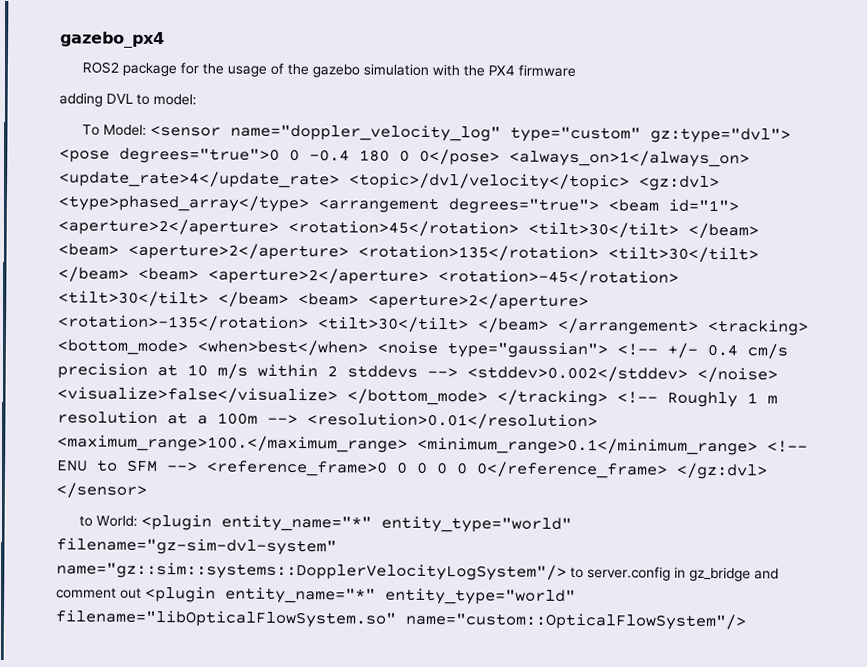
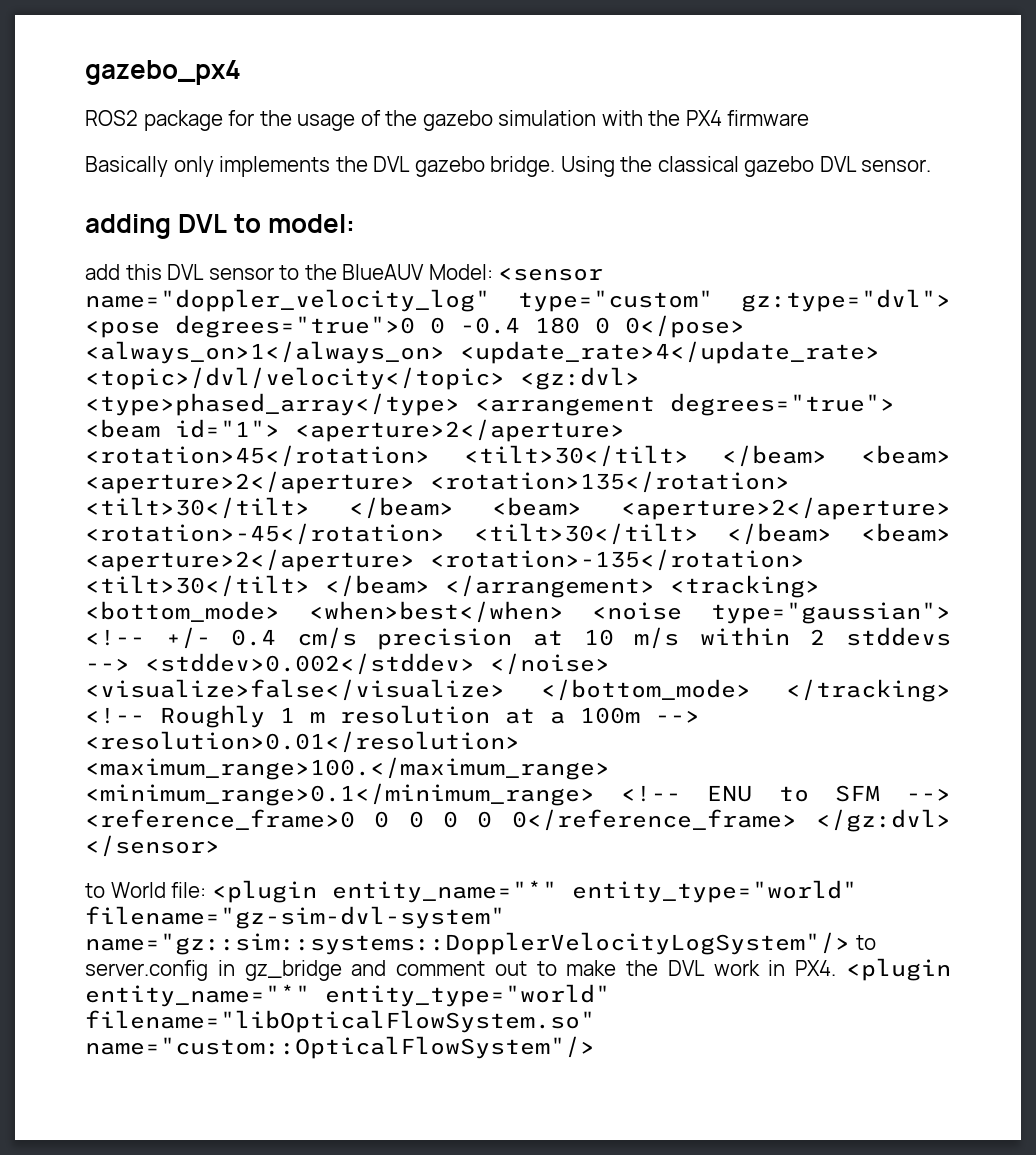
[59,92,197,107] [81,124,100,136] adding DVL to model: // To -> [85,156,932,177] [85,214,356,239] [85,264,425,280] Basically only implements the DVL gazebo bridge. Using the classical gazebo DVL sensor. // adding DVL to model: // add this DVL sensor to the BlueAUV
[95,515,138,527] World: -> [110,882,207,898] World file:
(142, 593) none -> [536,960,837,976] to make the DVL work in PX4.

